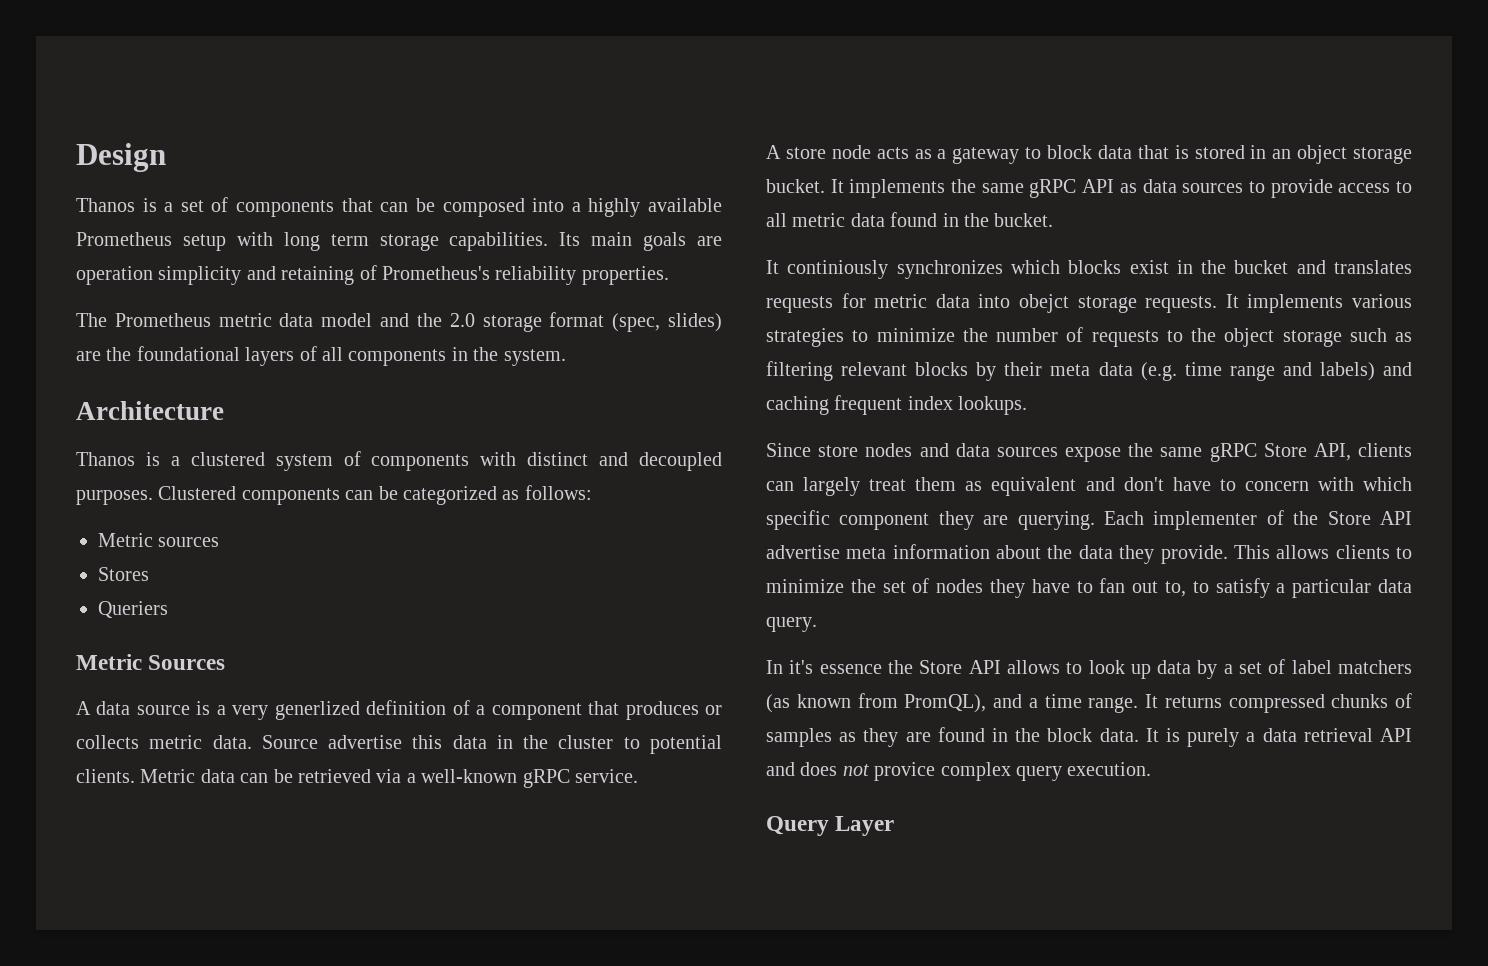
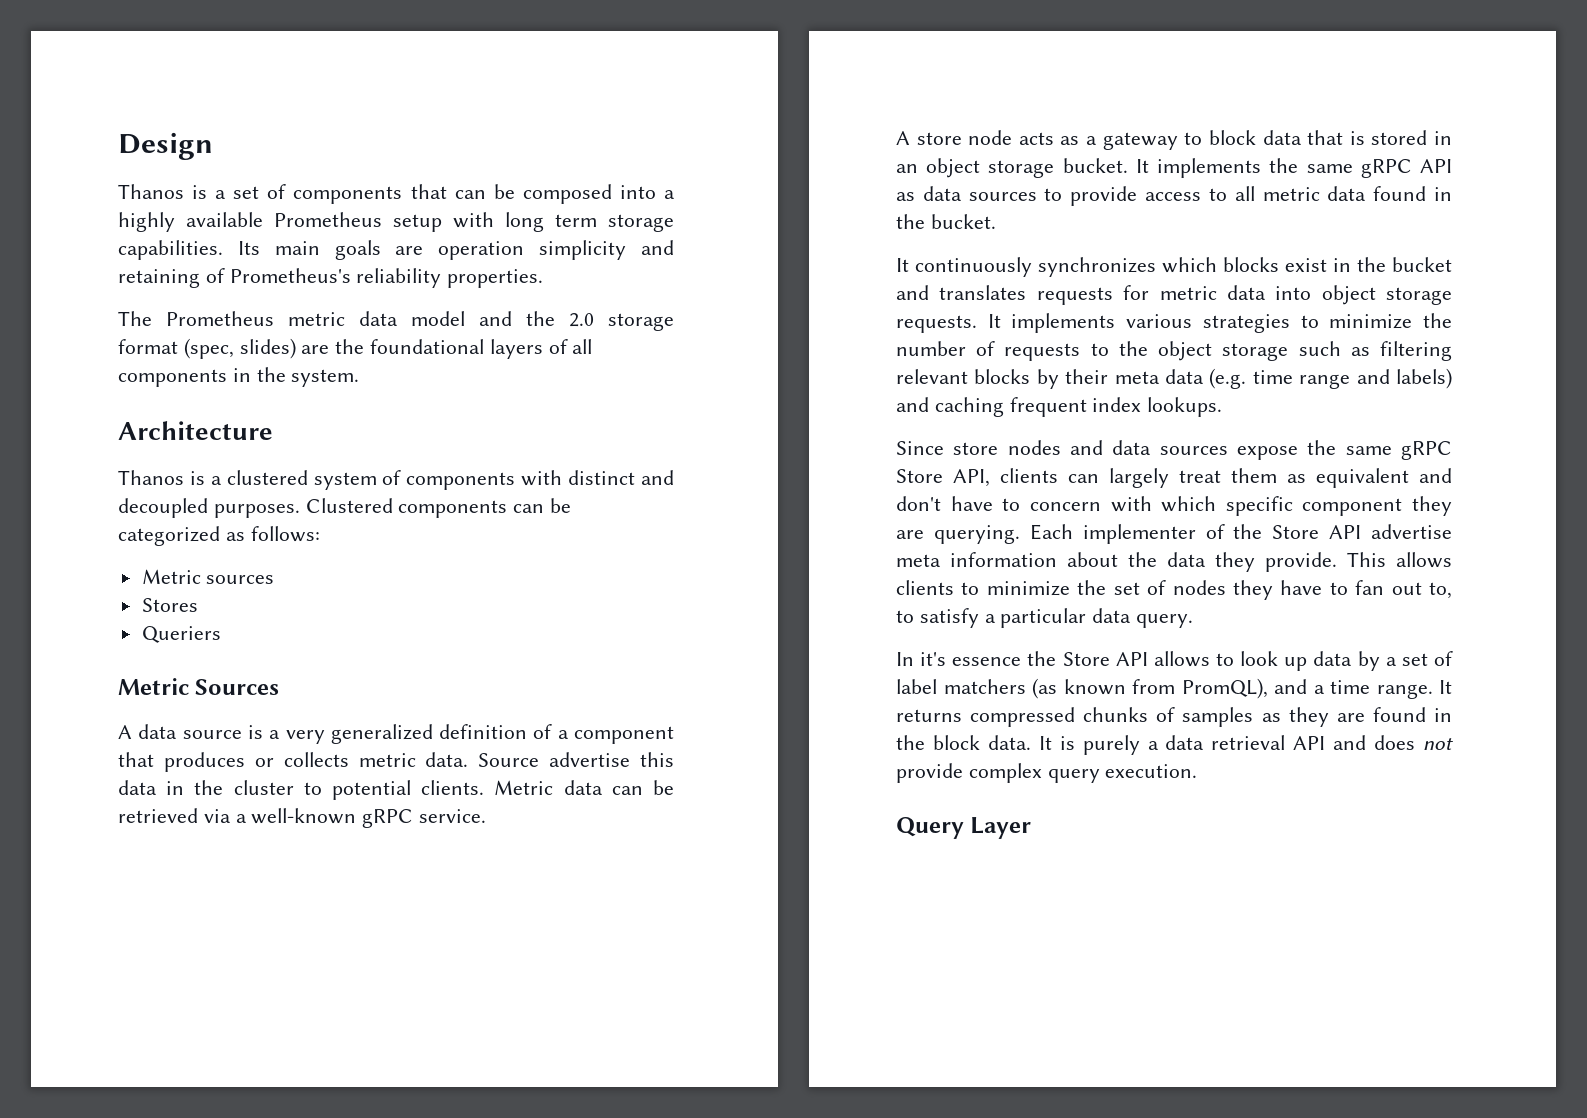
[274,701,360,720] generlized -> [330,724,433,744] generalized
[787,260,889,279] continiously -> [915,257,1032,277] continuously
[1019,294,1069,313] obejct -> [1321,285,1376,305] object
[874,762,936,781] provice -> [896,763,963,783] provide

